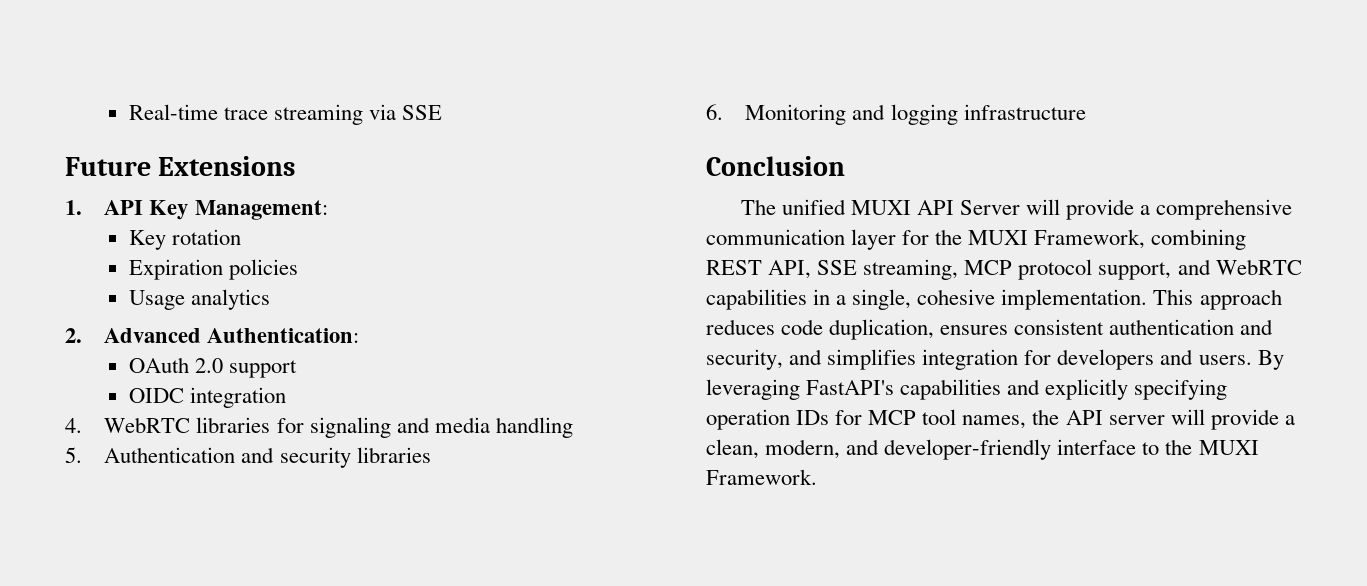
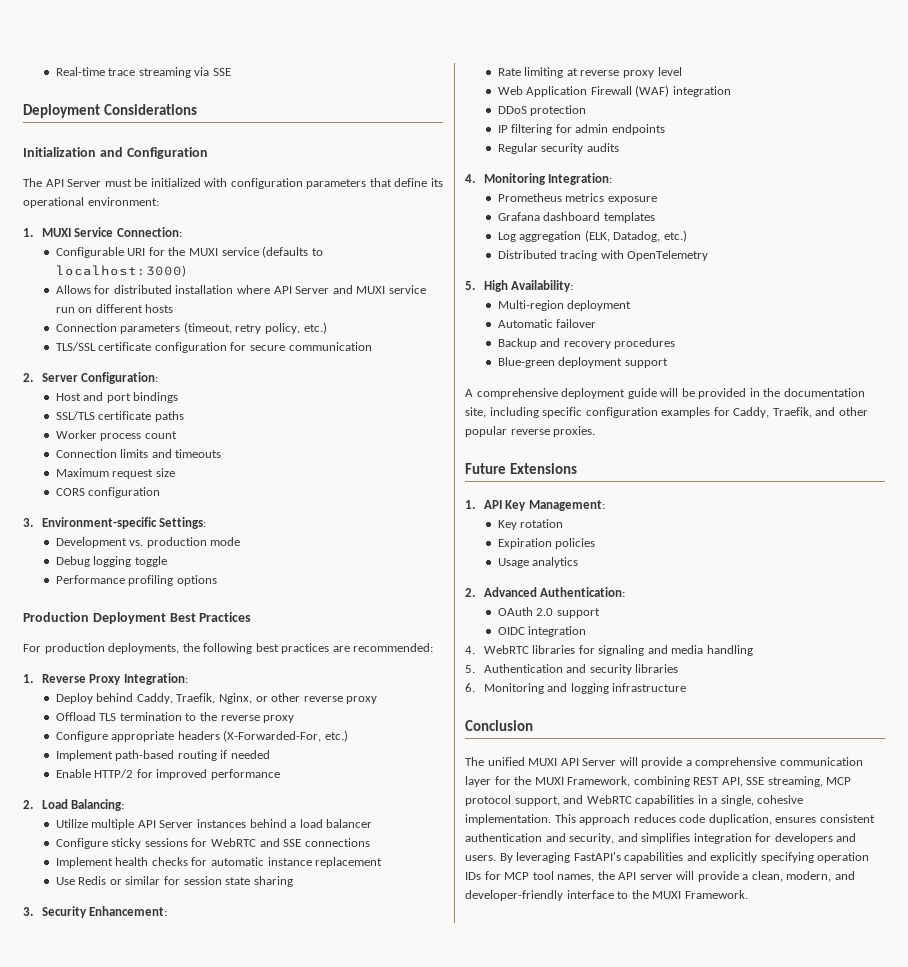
(443, 112) none -> [23,104,198,118] [23,147,208,159] [23,178,443,189] [23,197,159,208] [23,227,182,237] [55,246,323,258] [55,265,186,277] [55,285,426,294] [55,304,174,313] [55,322,327,334] [55,342,372,353] [23,372,159,384] [55,392,179,403] [55,411,184,422] [55,430,177,441] [55,449,222,458] [55,468,175,479] [55,487,161,498] [23,517,207,529] [55,537,241,548] [55,556,167,567] [55,575,217,586] [23,612,252,624] [23,643,434,654] [23,673,188,685] [55,693,378,704] [55,712,295,723] [55,730,348,742] [55,750,270,761] [55,769,280,780] [23,799,125,811] [55,819,373,830] [55,838,370,849] [55,857,383,868] [55,876,293,887] [23,906,168,918] [497,67,682,78] [497,85,731,97] [497,105,587,116] [497,124,665,135] [497,143,619,154] [465,173,613,185] [497,193,657,204] [497,212,655,223] [497,230,687,242] [497,250,709,261] [465,280,574,292] [497,300,632,311] [497,319,597,328] [497,338,676,349] [497,357,668,368] [465,388,865,399] [465,407,868,418] [465,426,596,437] // Deployment Considerations // Initialization and Configuration // The API Server must be initialized with configuration parameters that define its operational environment: // 1. MUXI Service Connection: // Configurable URI for the MUXI service (defaults to localhost:3000) // Allows for distributed installation where API Server and MUXI service run on different hosts // Connection parameters (timeout, retry policy, etc.) // TLS/SSL certificate configuration for secure communication // 2. Server Configuration: // Host and port bindings // SSL/TLS certificate paths // Worker process count // Connection limits and timeouts // Maximum request size // CORS configuration // 3. Environment-specific Settings: // Development vs. production mode // Debug logging toggle // Performance profiling options // Production Deployment Best Practices // For production deployments, the following best practices are recommended: // 1. Reverse Proxy Integration: // Deploy behind Caddy, Traefik, Nginx, or other reverse proxy // Offload TLS termination to the reverse proxy // Configure appropriate headers (X-Forwarded-For, etc.) // Implement path-based routing if needed // Enable HTTP/2 for improved performance // 2. Load Balancing: // Utilize multiple API Server instances behind a load balancer // Configure sticky sessions for WebRTC and SSE connections // Implement health checks for automatic instance replacement // Use Redis or similar for session state sharing // 3. Security Enhancement: // Rate limiting at reverse proxy level // Web Application Firewall (WAF) integration // DDoS protection // IP filtering for admin endpoints // Regular security audits // 4. Monitoring Integration: // Prometheus metrics exposure // Grafana dashboard templates // Log aggregation (ELK, Datadog, etc.) // Distributed tracing with OpenTelemetry // 5. High Availability: // Multi-region deployment // Automatic failover // Backup and recovery procedures // Blue-green deployment support // A comprehensive deployment guide will be provided in the documentation site, including specific configuration examples for Caddy, Traefik, and other popular reverse proxies.

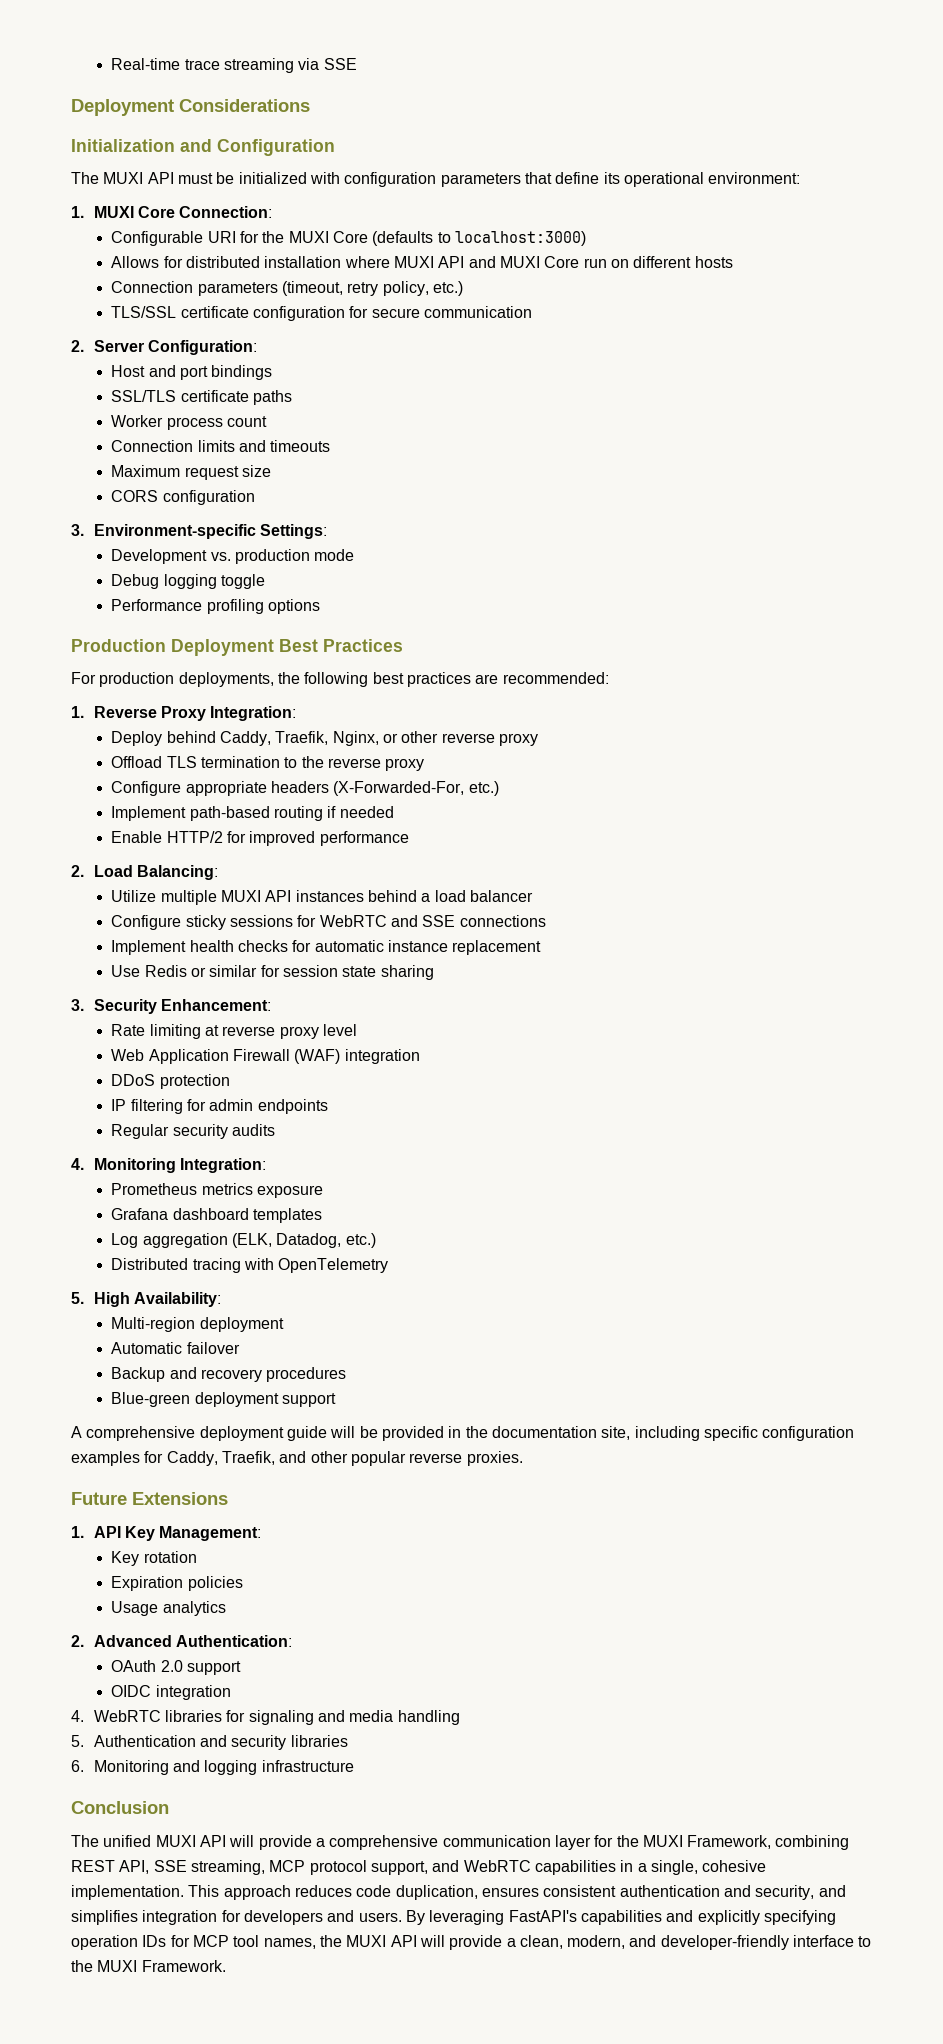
[45,179,102,187] API Server -> [103,172,174,184] MUXI API
[74,227,114,237] Service -> [138,206,176,218] Core
[221,247,259,256] service -> [332,231,368,243] Core
[273,286,330,294] API Server -> [393,256,465,268] MUXI API
[388,285,426,294] service -> [544,256,580,268] Core
[137,820,194,828] API Server -> [221,890,292,902] MUXI API
[582,758,617,766] Server -> (226, 1841) none
[618,872,673,880] API server -> [346,1935,417,1947] MUXI API

